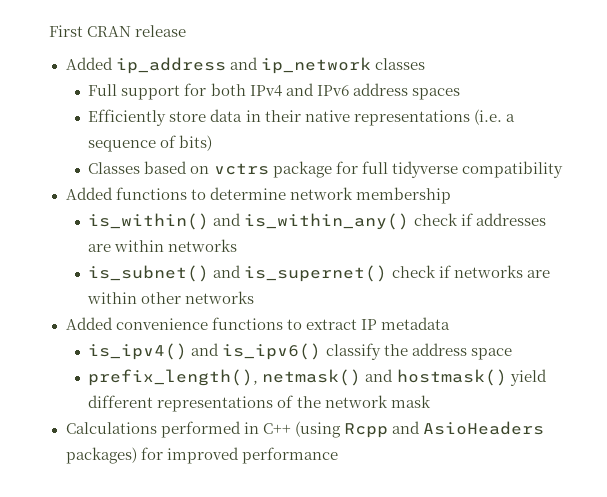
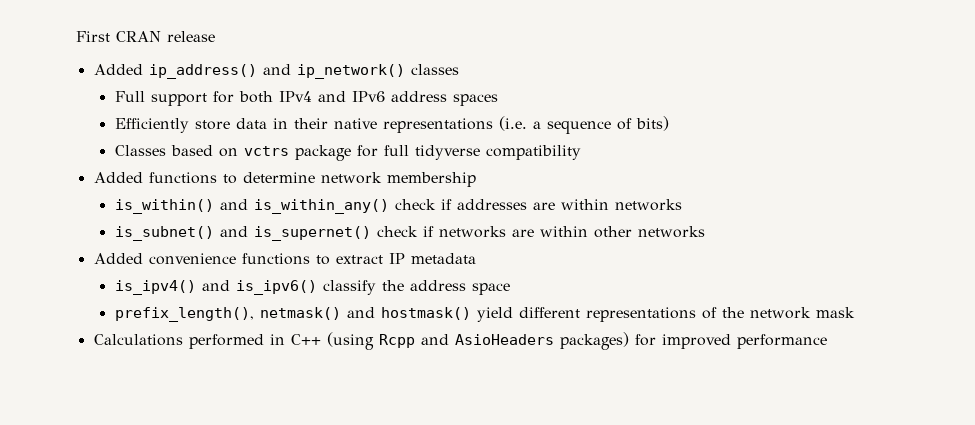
[115,57,371,74] ip_address and ip_network -> [148,64,405,79] ip_address() and ip_network()

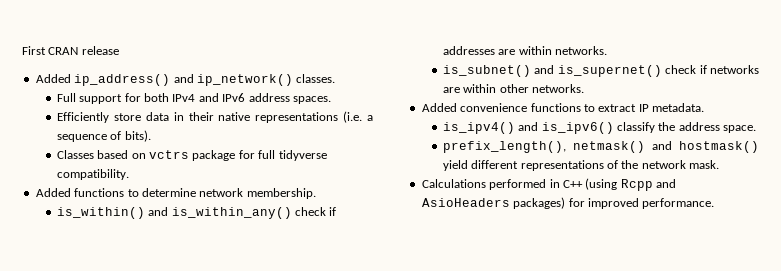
[410,64,459,75] classes -> [296,74,336,83] classes.
[452,94,498,106] spaces -> [292,96,331,104] spaces.
[635,116,669,131] bits) -> [124,130,151,142] bits).
[485,145,581,160] compatibility -> [56,169,129,180] compatibility.
[386,172,476,187] membership -> [246,188,316,199] membership.
[614,199,682,211] networks -> [555,46,608,55] networks.
[637,226,705,238] networks -> [532,84,585,93] networks.
[410,253,476,264] metadata -> [652,103,704,112] metadata.
[471,283,510,295] space -> [723,125,757,133] space.
[815,307,855,318] mask -> [689,160,720,169] mask.
[736,334,827,349] performance -> [642,198,715,209] performance.

